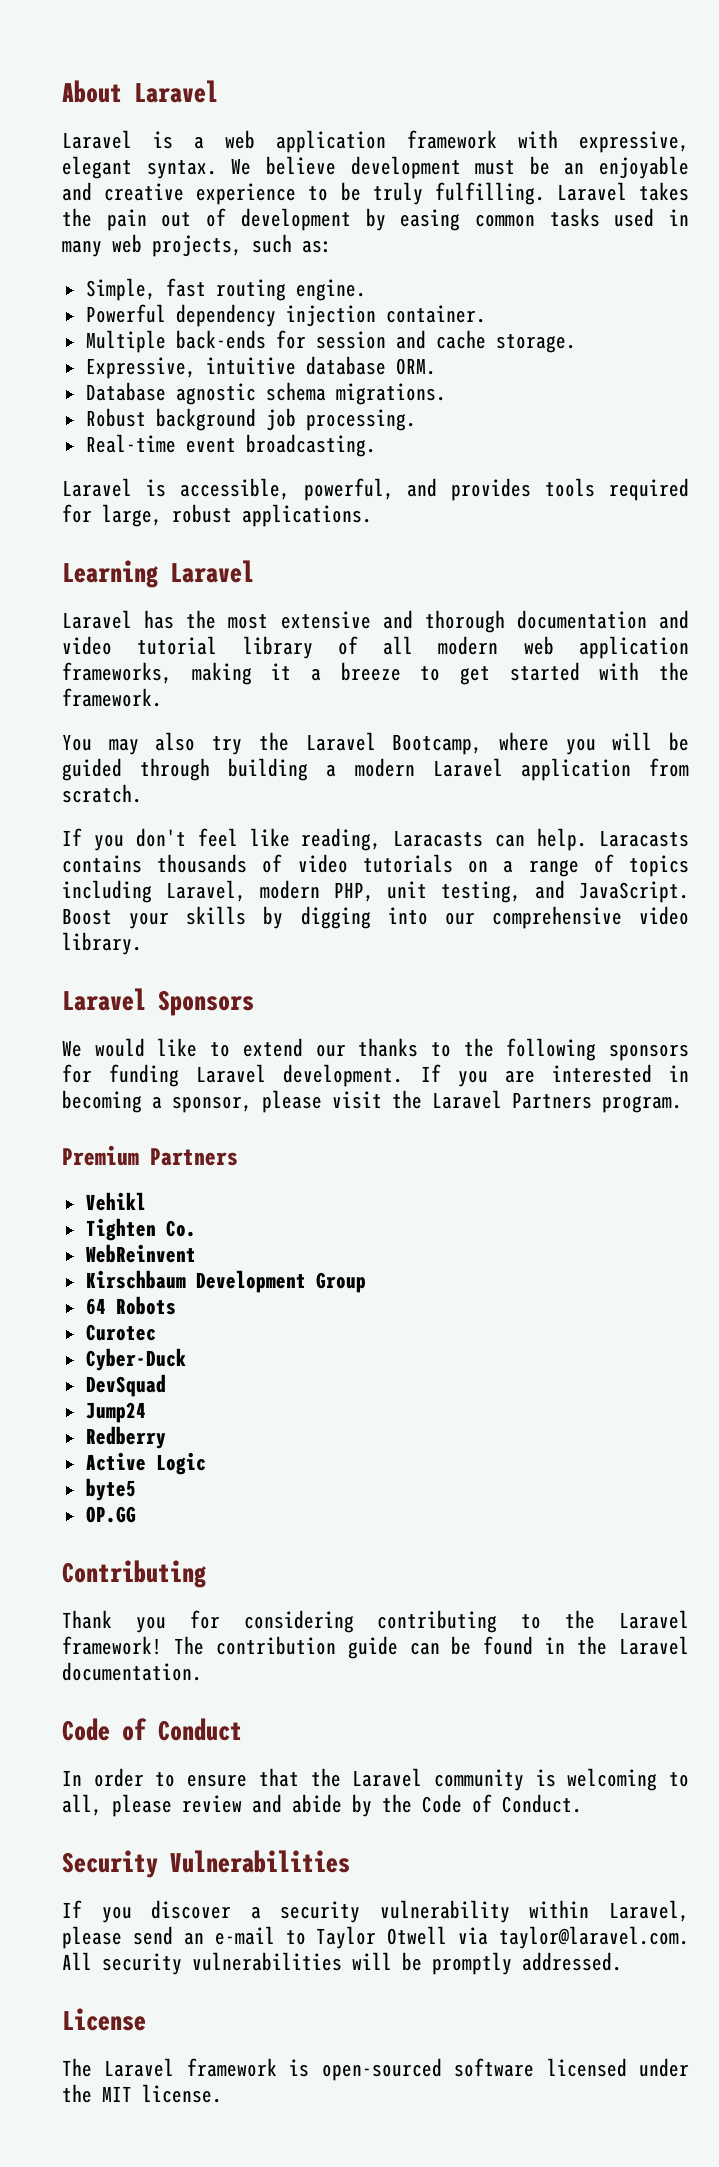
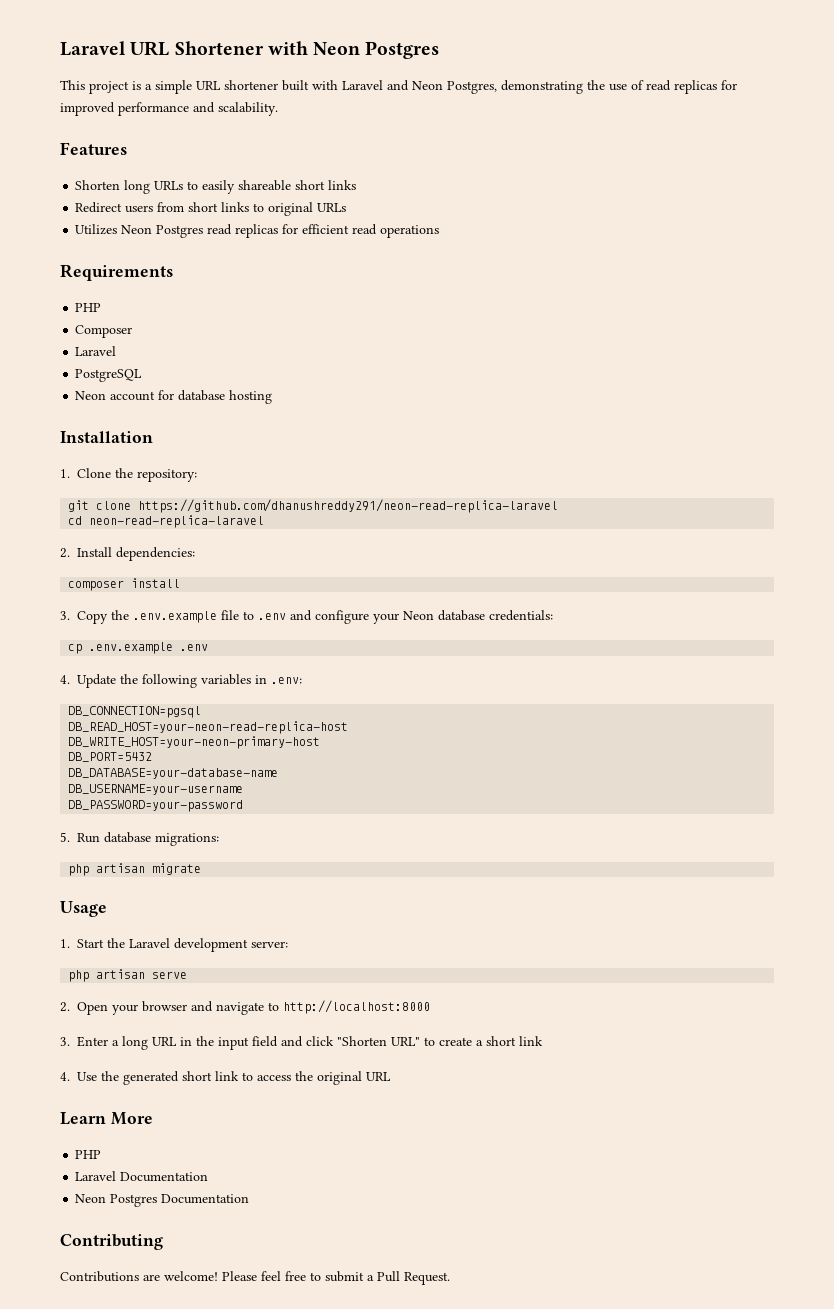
[62,80,218,103] [62,130,689,153] [62,156,689,179] [62,182,689,205] [62,208,689,231] [62,234,332,257] [85,278,366,301] [85,304,486,327] [85,330,576,353] [85,356,436,379] [85,382,446,405] [85,408,416,431] [85,434,376,457] [62,478,689,501] [62,504,372,527] [62,560,254,588] [62,610,689,633] [62,636,689,659] [62,662,689,685] [62,688,162,707] [62,732,689,755] [62,758,689,781] [62,784,142,803] [62,828,690,851] [62,854,689,877] [62,880,689,903] [62,906,689,929] [62,932,142,955] [62,988,254,1016] [62,1038,689,1061] [62,1064,689,1087] [62,1090,682,1113] [62,1145,238,1166] [85,1192,146,1211] [85,1218,196,1241] [85,1244,196,1263] [85,1270,366,1293] [85,1296,176,1315] [85,1324,156,1341] [85,1348,186,1371] [85,1374,166,1397] [85,1402,146,1423] [85,1426,166,1449] [85,1452,206,1475] [85,1478,136,1501] [85,1506,136,1523] [62,1560,206,1588] [62,1610,689,1633] [62,1636,690,1659] [62,1662,202,1681] [62,1718,242,1741] [62,1768,689,1791] [62,1794,582,1817] [62,1850,350,1878] [62,1900,689,1923] [62,1926,689,1949] [62,1952,622,1975] [62,2008,146,2031] [62,2058,690,2081] [62,2084,222,2103] About Laravel // Laravel is a web application framework with expressive, elegant syntax. We believe development must be an enjoyable and creative experience to be truly fulfilling. Laravel takes the pain out of development by easing common tasks used in many web projects, such as: // Simple, fast routing engine. // Powerful dependency injection container. // Multiple back-ends for session and cache storage. // Expressive, intuitive database ORM. // Database agnostic schema migrations. // Robust background job processing. // Real-time event broadcasting. // Laravel is accessible, powerful, and provides tools required for large, robust applications. // Learning Laravel // Laravel has the most extensive and thorough documentation and video tutorial library of all modern web application frameworks, making it a breeze to get started with the framework. // You may also try the Laravel Bootcamp, where you will be guided through building a modern Laravel application from scratch. // If you don't feel like reading, Laracasts can help. Laracasts contains thousands of video tutorials on a range of topics including Laravel, modern PHP, unit testing, and JavaScript. Boost your skills by digging into our comprehensive video library. // Laravel Sponsors // We would like to extend our thanks to the following sponsors for funding Laravel development. If you are interested in becoming a sponsor, please visit the Laravel Partners program. // Premium Partners // Vehikl // Tighten Co. // WebReinvent // Kirschbaum Development Group // 64 Robots // Curotec // Cyber-Duck // DevSquad // Jump24 // Redberry // Active Logic // byte5 // OP.GG // Contributing // Thank you for considering contributing to the Laravel framework! The contribution guide can be found in the Laravel documentation. // Code of Conduct // In order to ensure that the Laravel community is welcoming to all, please review and abide by the Code of Conduct. // Security Vulnerabilities // If you discover a security vulnerability within Laravel, please send an e-mail to Taylor Otwell via taylor@laravel.com. All security vulnerabilities will be promptly addressed. // License // The Laravel framework is open-sourced software licensed under the MIT license. -> [60,41,440,59] [60,80,737,94] [60,102,278,116] [60,142,127,155] [75,180,357,194] [75,202,347,216] [75,224,440,238] [60,264,173,281] [75,303,102,312] [75,325,133,338] [75,346,117,356] [75,369,143,382] [75,390,273,404] [60,431,153,443] [60,468,197,482] [68,499,559,513] [68,515,265,528] [60,547,195,561] [68,578,181,591] [60,610,553,624] [68,642,209,654] [60,674,302,688] [68,706,202,718] [68,721,349,734] [68,736,321,749] [68,752,153,762] [68,768,279,779] [68,784,244,795] [68,800,244,812] [60,832,219,846] [68,863,202,876] [60,901,107,917] [60,938,288,952] [68,969,188,982] [60,1000,430,1015] [60,1036,543,1050] [60,1071,391,1085] [60,1112,153,1125] [75,1150,102,1159] [75,1171,209,1182] [75,1194,250,1207] [60,1234,163,1250] [60,1271,450,1285] Laravel URL Shortener with Neon Postgres // This project is a simple URL shortener built with Laravel and Neon Postgres, demonstrating the use of read replicas for improved performance and scalability. // Features // Shorten long URLs to easily shareable short links // Redirect users from short links to original URLs // Utilizes Neon Postgres read replicas for efficient read operations // Requirements // PHP // Composer // Laravel // PostgreSQL // Neon account for database hosting // Installation // 1. Clone the repository: // git clone https://github.com/dhanushreddy291/neon-read-replica-laravel // cd neon-read-replica-laravel // 2. Install dependencies: // composer install // 3. Copy the .env.example file to .env and configure your Neon database credentials: // cp .env.example .env // 4. Update the following variables in .env: // DB_CONNECTION=pgsql // DB_READ_HOST=your-neon-read-replica-host // DB_WRITE_HOST=your-neon-primary-host // DB_PORT=5432 // DB_DATABASE=your-database-name // DB_USERNAME=your-username // DB_PASSWORD=your-password // 5. Run database migrations: // php artisan migrate // Usage // 1. Start the Laravel development server: // php artisan serve // 2. Open your browser and navigate to http://localhost:8000 // 3. Enter a long URL in the input field and click "Shorten URL" to create a short link // 4. Use the generated short link to access the original URL // Learn More // PHP // Laravel Documentation // Neon Postgres Documentation // Contributing // Contributions are welcome! Please feel free to submit a Pull Request.

